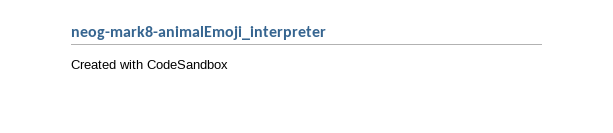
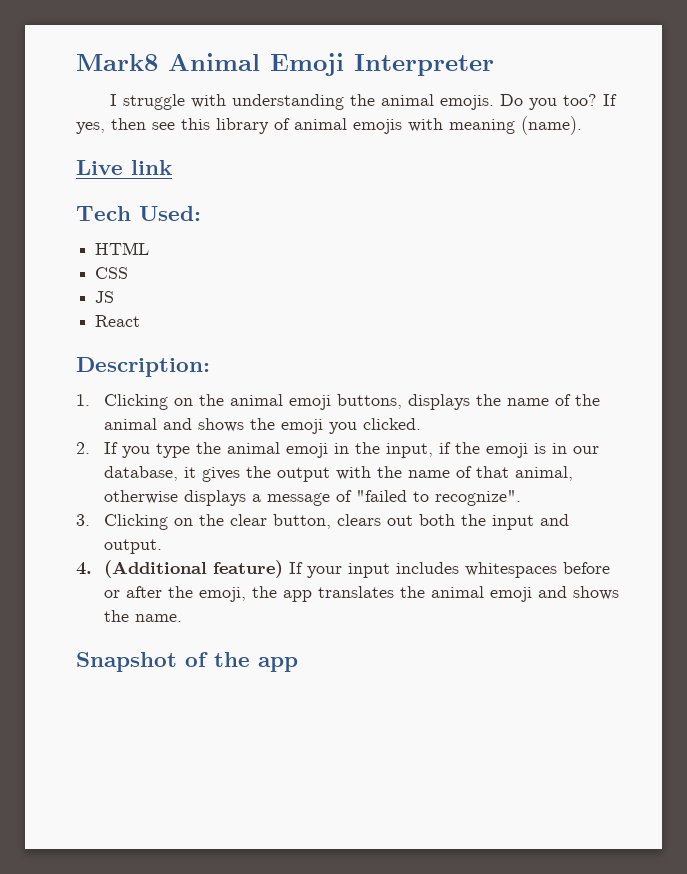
[71,26,326,40] [71,60,228,69] neog-mark8-animalEmoji_interpreter // Created with CodeSandbox -> [76,53,494,76] [109,94,617,110] [76,116,582,135] [76,160,172,175] [76,206,201,221] [95,242,150,255] [95,267,129,279] [95,291,115,303] [95,315,141,327] [76,357,210,377] [76,394,600,410] [103,418,421,434] [76,442,599,458] [103,466,573,482] [103,490,521,506] [76,514,569,530] [103,539,162,554] [76,560,610,578] [103,586,619,602] [103,610,182,622] [76,652,298,672] Mark8 Animal Emoji Interpreter // I struggle with understanding the animal emojis. Do you too? If yes, then see this library of animal emojis with meaning (name). // Live link // Tech Used: // HTML // CSS // JS // React // Description: // 1. Clicking on the animal emoji buttons, displays the name of the animal and shows the emoji you clicked. // 2. If you type the animal emoji in the input, if the emoji is in our database, it gives the output with the name of that animal, otherwise displays a message of "failed to recognize". // 3. Clicking on the clear button, clears out both the input and output. // 4. (Additional feature) If your input includes whitespaces before or after the emoji, the app translates the animal emoji and shows the name. // Snapshot of the app

